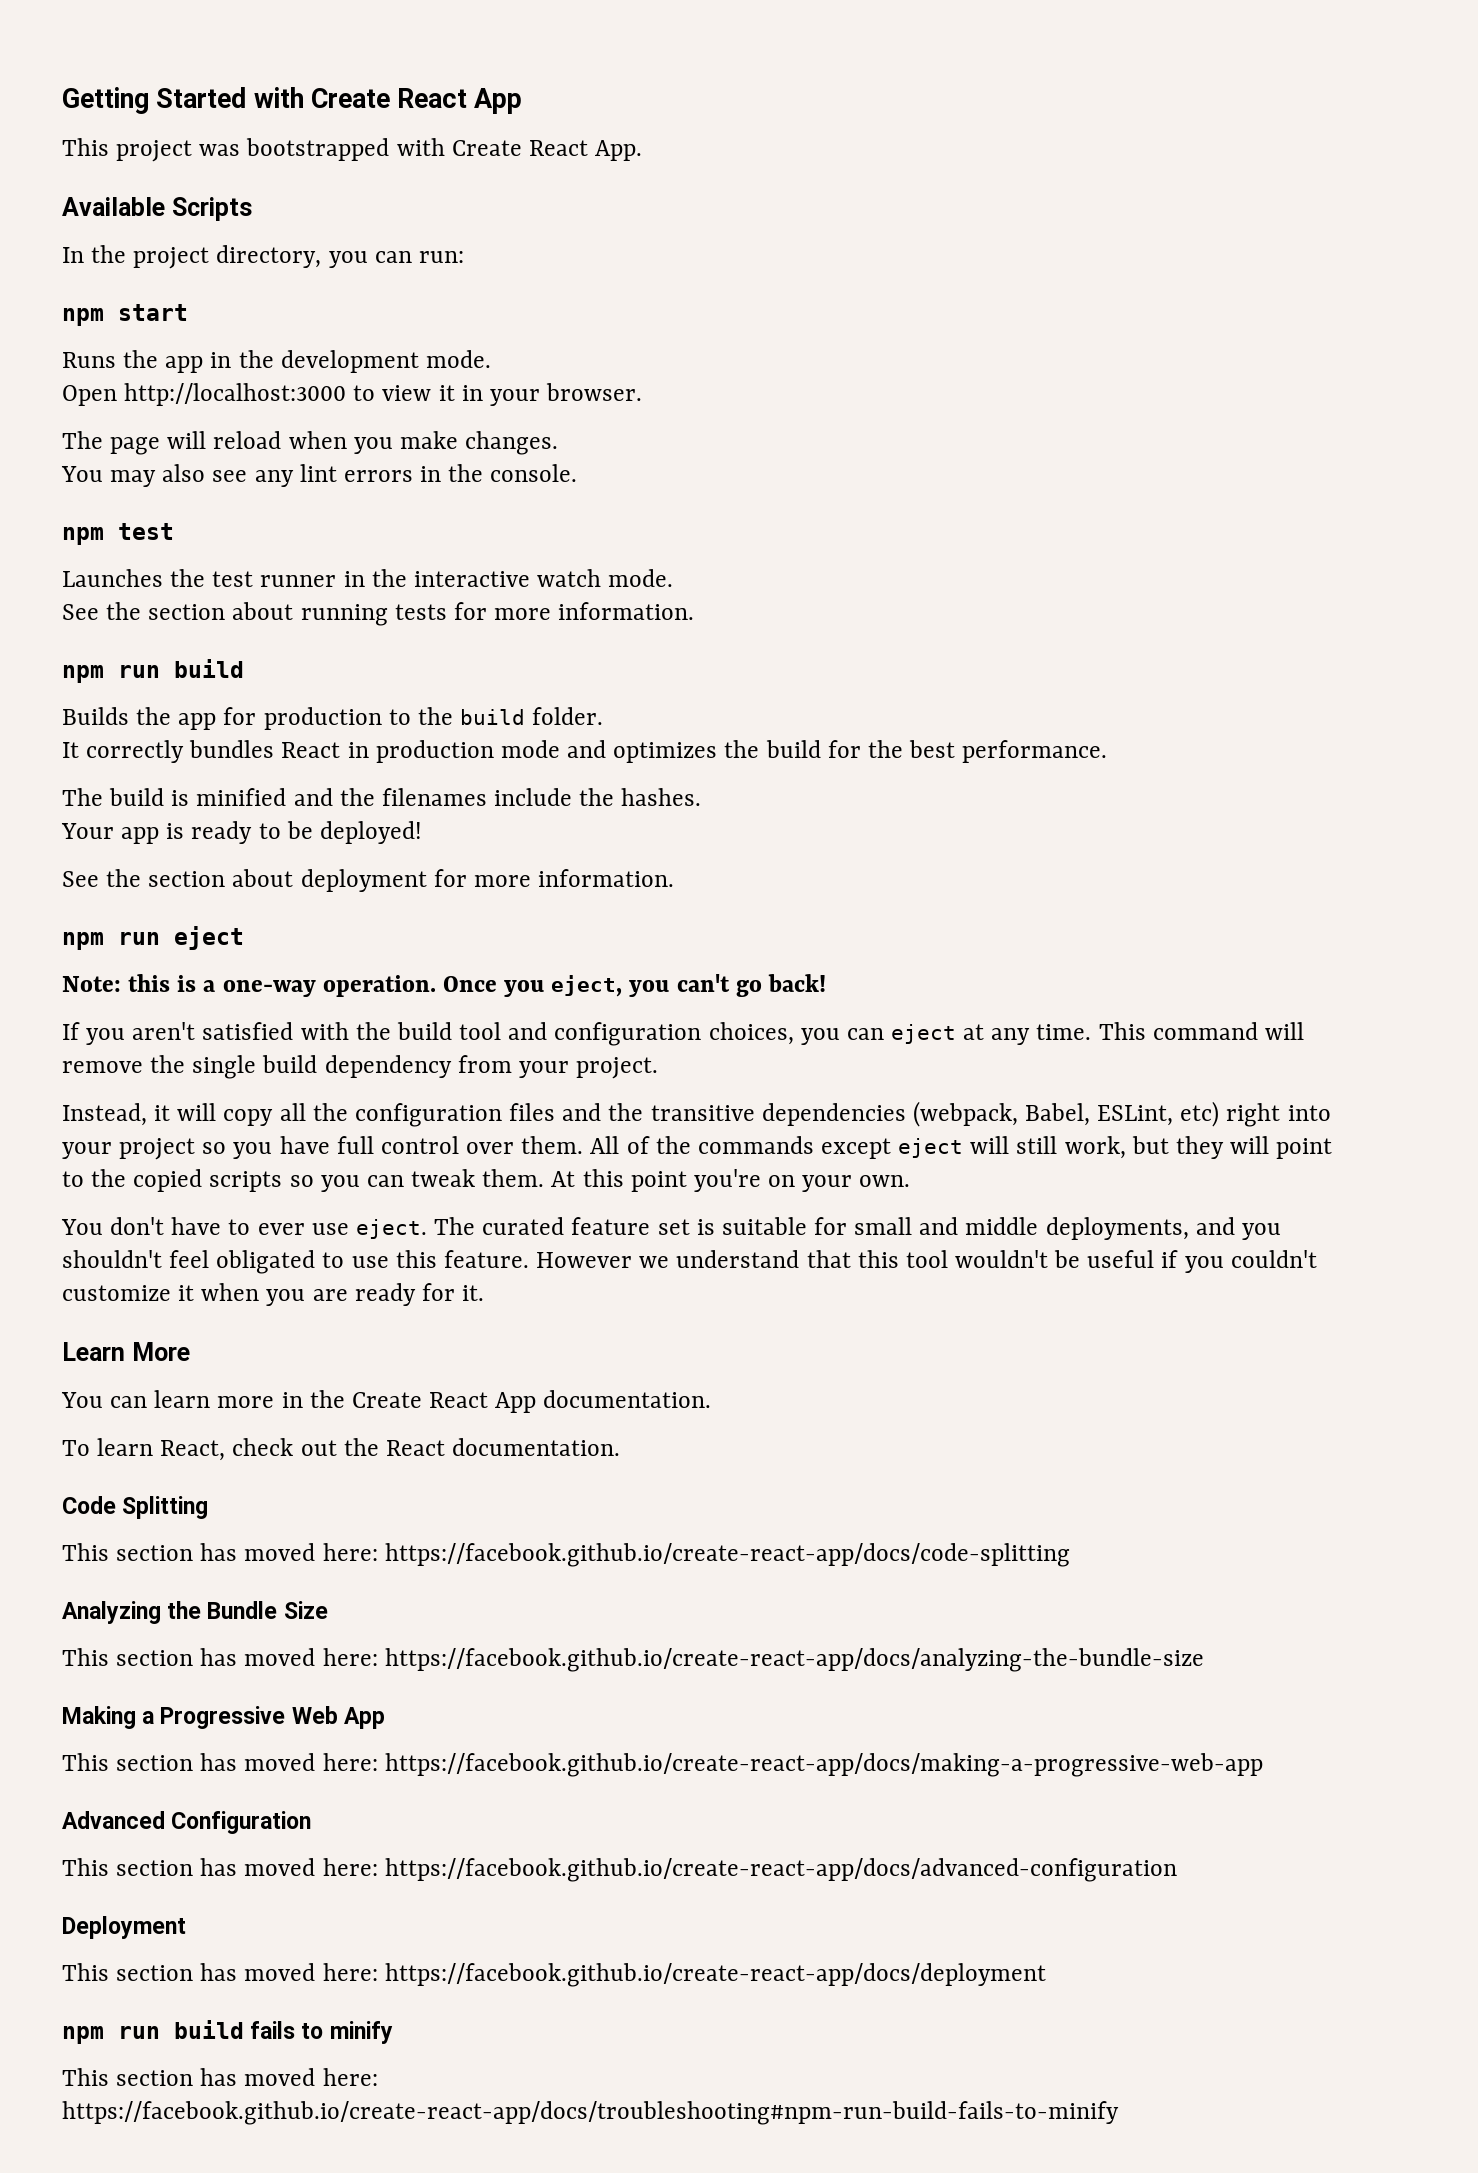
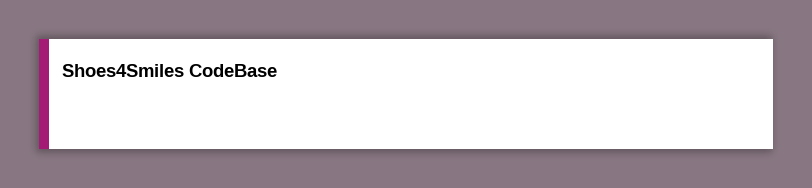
[62,87,523,114] [62,138,643,162] [62,197,252,221] [62,245,464,269] [62,304,188,326] [62,350,491,373] [62,383,643,406] [62,431,559,455] [61,464,578,487] [62,523,174,545] [62,569,674,587] [62,602,695,626] [62,659,244,683] [62,707,604,730] [62,740,1108,763] [62,788,702,806] [61,821,422,844] [62,869,675,892] [62,926,244,950] [62,974,826,997] [62,1022,1304,1046] [62,1055,659,1079] [62,1101,1331,1127] [62,1136,1333,1160] [62,1169,911,1192] [61,1217,1281,1240] [62,1250,1317,1274] [62,1283,485,1306] [62,1342,190,1361] [61,1390,712,1413] [62,1438,621,1461] [62,1496,209,1519] [62,1543,1070,1567] [62,1601,328,1624] [62,1648,1204,1672] [62,1706,385,1729] [62,1753,1263,1777] [62,1811,312,1834] [62,1858,1177,1882] [62,1916,186,1939] [62,1963,1046,1987] [62,2020,393,2044] [62,2068,378,2086] [62,2101,1119,2125] Getting Started with Create React App // This project was bootstrapped with Create React App. // Available Scripts // In the project directory, you can run: // npm start // Runs the app in the development mode. // Open http://localhost:3000 to view it in your browser. // The page will reload when you make changes. // You may also see any lint errors in the console. // npm test // Launches the test runner in the interactive watch mode. // See the section about running tests for more information. // npm run build // Builds the app for production to the build folder. // It correctly bundles React in production mode and optimizes the build for the best performance. // The build is minified and the filenames include the hashes. // Your app is ready to be deployed! // See the section about deployment for more information. // npm run eject // Note: this is a one-way operation. Once you eject, you can't go back! // If you aren't satisfied with the build tool and configuration choices, you can eject at any time. This command will remove the single build dependency from your project. // Instead, it will copy all the configuration files and the transitive dependencies (webpack, Babel, ESLint, etc) right into your project so you have full control over them. All of the commands except eject will still work, but they will point to the copied scripts so you can tweak them. At this point you're on your own. // You don't have to ever use eject. The curated feature set is suitable for small and middle deployments, and you shouldn't feel obligated to use this feature. However we understand that this tool wouldn't be useful if you couldn't customize it when you are ready for it. // Learn More // You can learn more in the Create React App documentation. // To learn React, check out the React documentation. // Code Splitting // This section has moved here: https://facebook.github.io/create-react-app/docs/code-splitting // Analyzing the Bundle Size // This section has moved here: https://facebook.github.io/create-react-app/docs/analyzing-the-bundle-size // Making a Progressive Web App // This section has moved here: https://facebook.github.io/create-react-app/docs/making-a-progressive-web-app // Advanced Configuration // This section has moved here: https://facebook.github.io/create-react-app/docs/advanced-configuration // Deployment // This section has moved here: https://facebook.github.io/create-react-app/docs/deployment // npm run build fails to minify // This section has moved here: https://facebook.github.io/create-react-app/docs/troubleshooting#npm-run-build-fails-to-minify -> [62,64,277,77] Shoes4Smiles CodeBase

